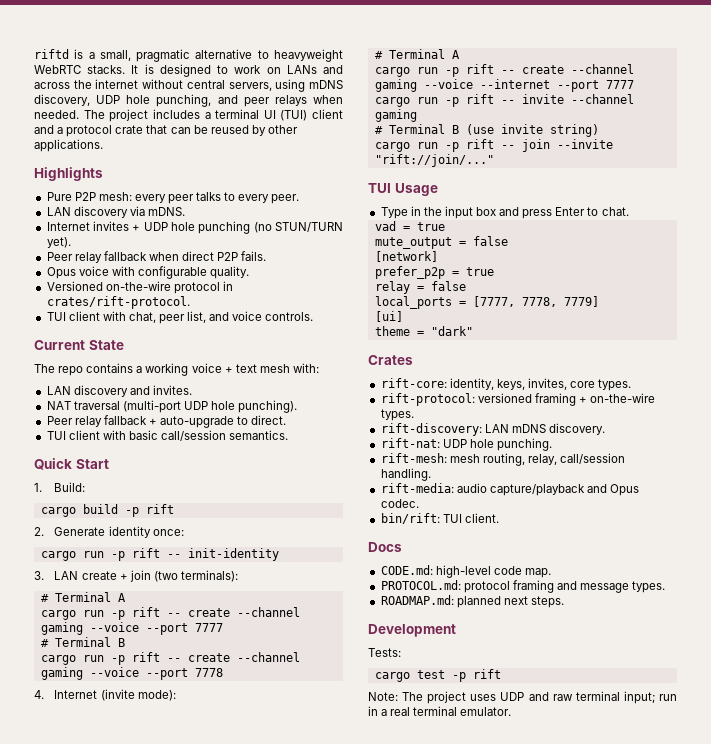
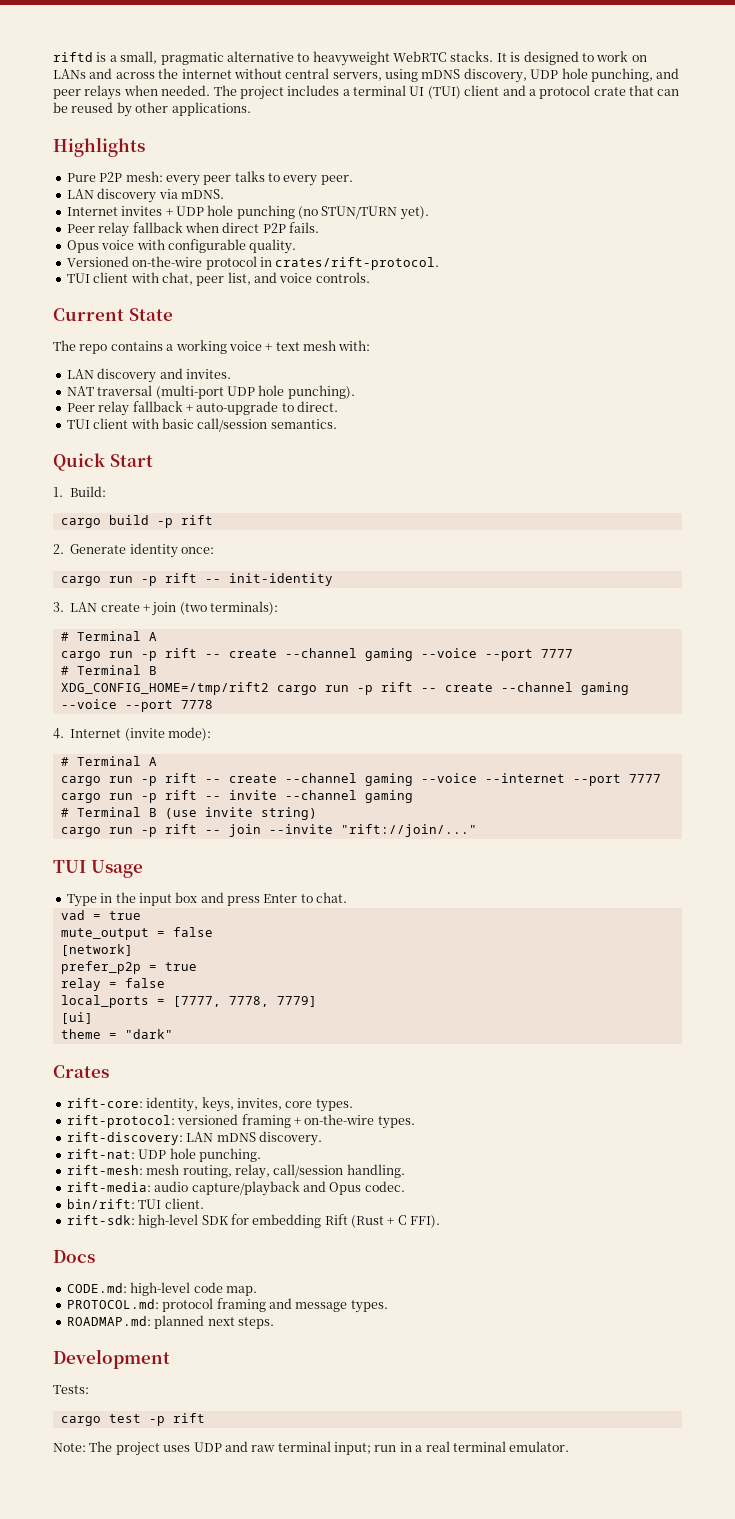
(125, 642) none -> [60,682,269,695] XDG_CONFIG_HOME=/tmp/rift2
(499, 518) none -> [66,1214,441,1228] // rift-sdk: high-level SDK for embedding Rift (Rust + C FFI).

